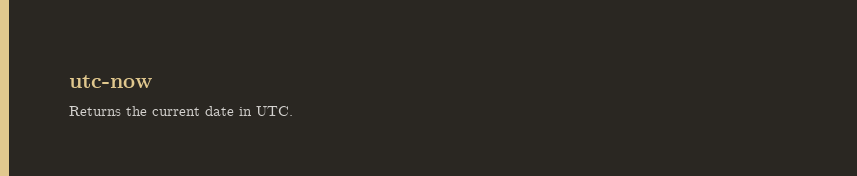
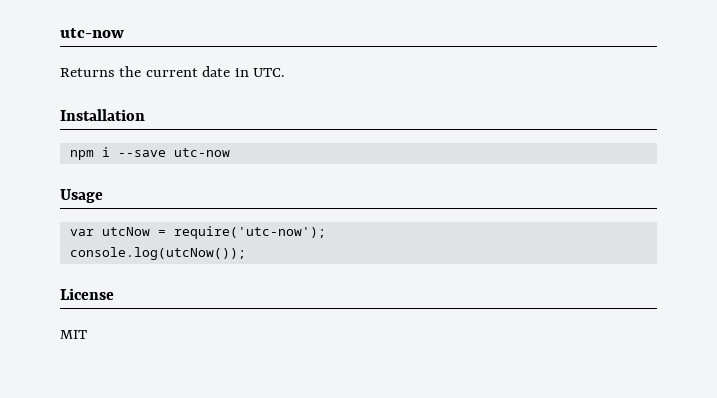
(293, 111) none -> [60,109,145,121] [69,147,230,160] [60,189,103,203] [69,226,326,239] [69,247,246,260] [60,288,114,300] [60,330,87,339] // Installation // npm i --save utc-now // Usage // var utcNow = require('utc-now'); // console.log(utcNow()); // License // MIT

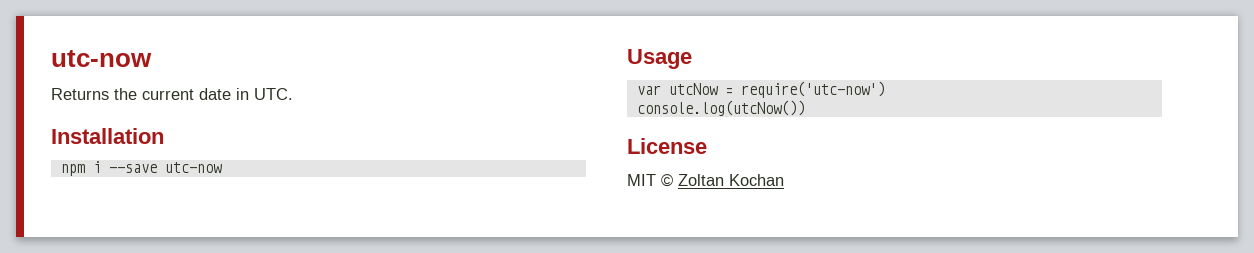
[173,226,326,239] [69,247,246,260] require('utc-now'); // console.log(utcNow()); -> [740,81,885,98] [636,100,805,116] require('utc-now') // console.log(utcNow())
(87, 334) none -> [661,174,784,187] © Zoltan Kochan

